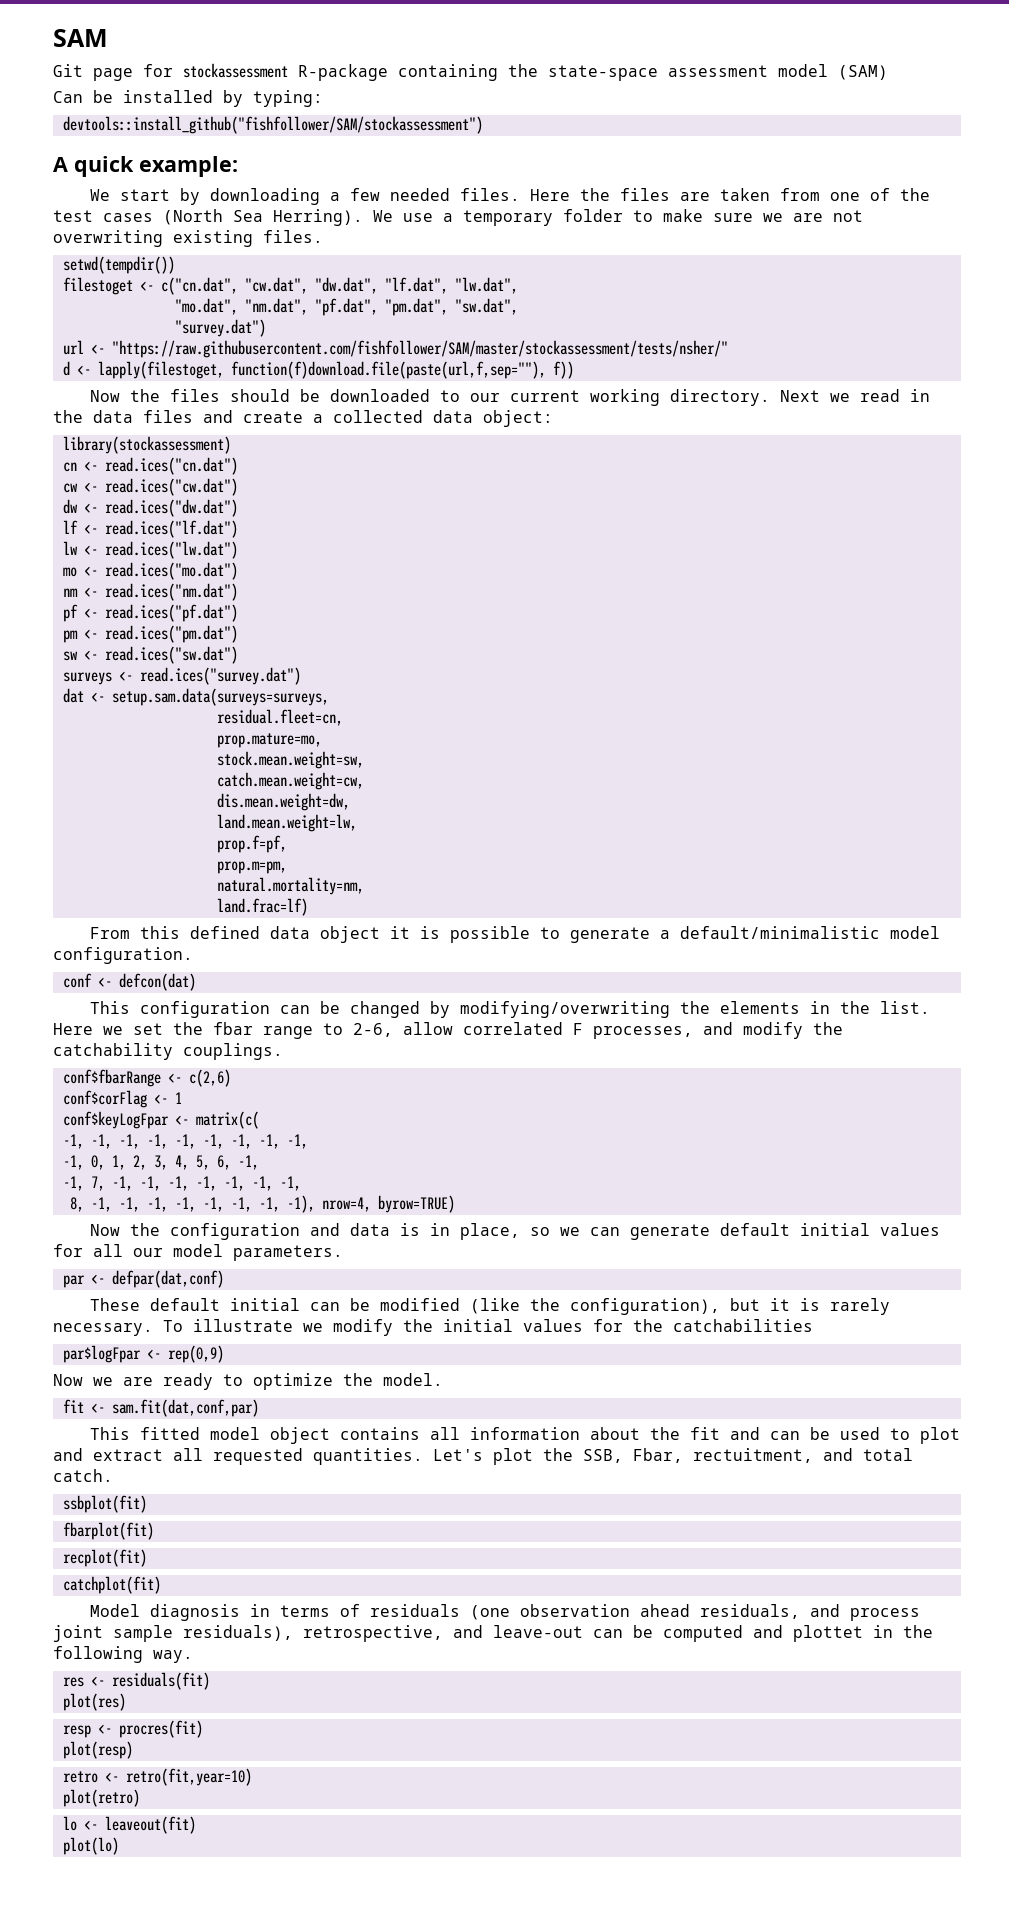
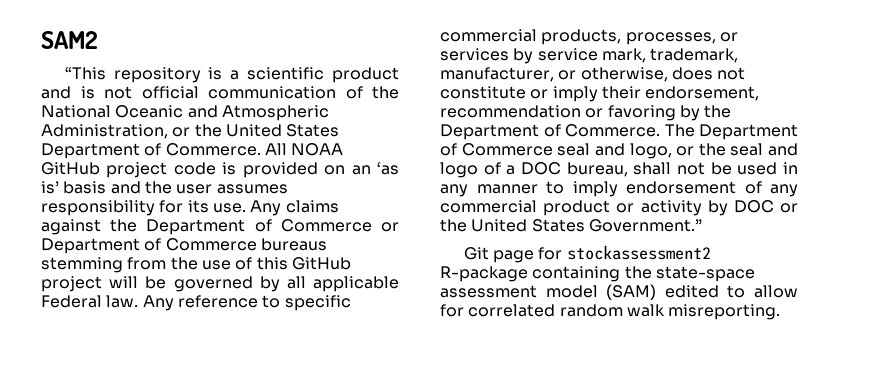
[53,29,108,47] SAM -> [41,31,98,49] [64,67,400,83] [41,86,399,99] [41,105,329,121] [41,124,340,139] [41,143,344,159] [41,162,399,178] [41,181,288,194] [41,200,339,216] [41,219,400,235] [41,238,327,254] [41,257,351,273] [41,276,400,292] [41,295,351,311] [440,29,738,45] [440,48,739,64] [440,67,746,82] [440,86,760,102] [440,105,732,121] [440,124,798,140] [440,143,798,159] [440,162,798,178] [440,181,798,197] [440,200,799,216] [440,219,702,232] SAM2 // “This repository is a scientific product and is not official communication of the National Oceanic and Atmospheric Administration, or the United States Department of Commerce. All NOAA GitHub project code is provided on an ‘as is’ basis and the user assumes responsibility for its use. Any claims against the Department of Commerce or Department of Commerce bureaus stemming from the use of this GitHub project will be governed by all applicable Federal law. Any reference to specific commercial products, processes, or services by service mark, trademark, manufacturer, or otherwise, does not constitute or imply their endorsement, recommendation or favoring by the Department of Commerce. The Department of Commerce seal and logo, or the seal and logo of a DOC bureau, shall not be used in any manner to imply endorsement of any commercial product or activity by DOC or the United States Government.”
[183,63,288,78] stockassessment -> [566,245,711,260] stockassessment2
[53,90,323,107] [62,116,483,134] [53,156,238,177] [89,188,930,205] [53,209,863,226] [53,230,323,247] [62,256,175,274] [62,277,518,295] [174,298,518,316] [174,319,266,337] [62,340,728,358] [62,361,574,379] [89,389,930,406] [53,410,553,427] [62,436,231,454] [62,457,238,475] [62,478,238,496] [62,499,238,517] [62,520,238,538] [62,541,238,559] [62,562,238,580] [62,583,238,601] [62,604,238,622] [62,625,238,643] [62,646,238,664] [62,667,301,685] [62,688,329,706] [216,709,343,726] [216,733,322,748] [216,751,364,769] [216,772,364,790] [216,793,350,811] [216,814,357,832] [216,835,287,853] [216,861,287,874] [216,877,364,895] [216,898,308,916] [89,926,940,943] [53,947,193,964] [62,973,196,991] [89,1001,930,1018] [53,1022,843,1039] [53,1043,283,1060] [62,1069,231,1087] [62,1090,182,1108] [62,1111,259,1129] [62,1134,308,1149] [62,1155,259,1170] [62,1176,301,1191] [69,1195,455,1213] [89,1223,940,1240] [53,1244,343,1261] [62,1270,224,1288] [89,1298,890,1315] [53,1319,813,1336] [62,1345,224,1363] [53,1373,443,1390] [62,1399,259,1417] [89,1427,960,1444] [53,1448,913,1465] [53,1469,113,1482] [62,1495,147,1513] [62,1522,154,1540] [62,1549,147,1567] [62,1576,161,1594] [89,1604,920,1621] [53,1625,933,1642] [53,1646,193,1663] [62,1672,210,1690] [62,1693,126,1711] [62,1720,203,1738] [62,1741,133,1759] [62,1768,252,1786] [62,1789,140,1807] [62,1816,196,1834] [62,1837,119,1855] // Can be installed by typing: // devtools::install_github("fishfollower/SAM/stockassessment") // A quick example: // We start by downloading a few needed files. Here the files are taken from one of the test cases (North Sea Herring). We use a temporary folder to make sure we are not overwriting existing files. // setwd(tempdir()) // filestoget <- c("cn.dat", "cw.dat", "dw.dat", "lf.dat", "lw.dat", // "mo.dat", "nm.dat", "pf.dat", "pm.dat", "sw.dat", // "survey.dat") // url <- "https://raw.githubusercontent.com/fishfollower/SAM/master/stockassessment/tests/nsher/" // d <- lapply(filestoget, function(f)download.file(paste(url,f,sep=""), f)) // Now the files should be downloaded to our current working directory. Next we read in the data files and create a collected data object: // library(stockassessment) // cn <- read.ices("cn.dat") // cw <- read.ices("cw.dat") // dw <- read.ices("dw.dat") // lf <- read.ices("lf.dat") // lw <- read.ices("lw.dat") // mo <- read.ices("mo.dat") // nm <- read.ices("nm.dat") // pf <- read.ices("pf.dat") // pm <- read.ices("pm.dat") // sw <- read.ices("sw.dat") // surveys <- read.ices("survey.dat") // dat <- setup.sam.data(surveys=surveys, // residual.fleet=cn, // prop.mature=mo, // stock.mean.weight=sw, // catch.mean.weight=cw, // dis.mean.weight=dw, // land.mean.weight=lw, // prop.f=pf, // prop.m=pm, // natural.mortality=nm, // land.frac=lf) // From this defined data object it is possible to generate a default/minimalistic model configuration. // conf <- defcon(dat) // This configuration can be changed by modifying/overwriting the elements in the list. Here we set the fbar range to 2-6, allow correlated F processes, and modify the catchability couplings. // conf$fbarRange <- c(2,6) // conf$corFlag <- 1 // conf$keyLogFpar <- matrix(c( // -1, -1, -1, -1, -1, -1, -1, -1, -1, // -1, 0, 1, 2, 3, 4, 5, 6, -1, // -1, 7, -1, -1, -1, -1, -1, -1, -1, // 8, -1, -1, -1, -1, -1, -1, -1, -1), nrow=4, byrow=TRUE) // Now the configuration and data is in place, so we can generate default initial values for all our model parameters. // par <- defpar(dat,conf) // These default initial can be modified (like the configuration), but it is rarely necessary. To illustrate we modify the initial values for the catchabilities // par$logFpar <- rep(0,9) // Now we are ready to optimize the model. // fit <- sam.fit(dat,conf,par) // This fitted model object contains all information about the fit and can be used to plot and extract all requested quantities. Let's plot the SSB, Fbar, rectuitment, and total catch. // ssbplot(fit) // fbarplot(fit) // recplot(fit) // catchplot(fit) // Model diagnosis in terms of residuals (one observation ahead residuals, and process joint sample residuals), retrospective, and leave-out can be computed and plottet in the following way. // res <- residuals(fit) // plot(res) // resp <- procres(fit) // plot(resp) // retro <- retro(fit,year=10) // plot(retro) // lo <- leaveout(fit) // plot(lo) -> [664,285,798,298] [440,304,781,320] edited to allow for correlated random walk misreporting.

